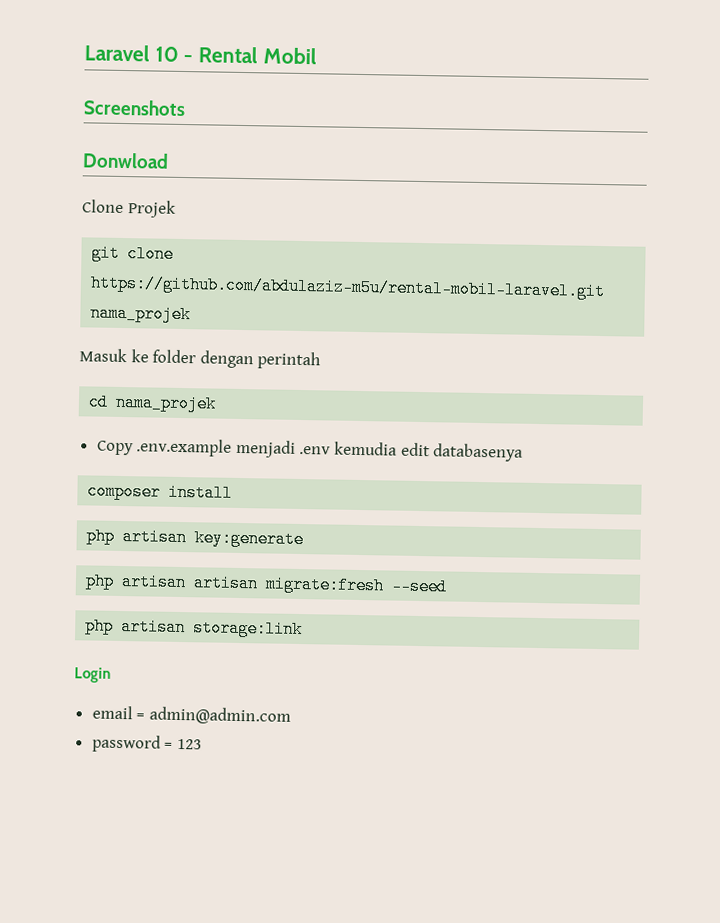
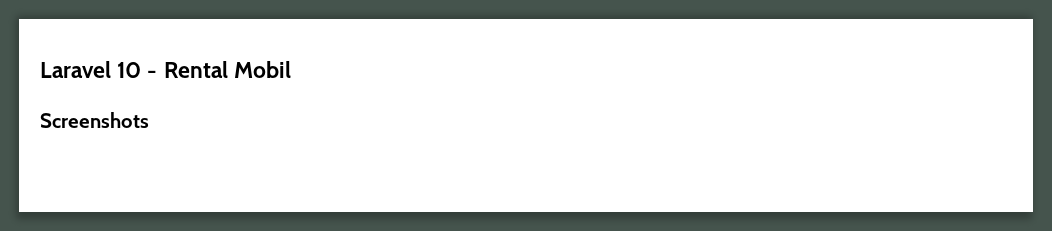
[82,152,169,169] [82,199,176,218] [91,244,175,263] [90,274,607,301] [90,304,192,324] [79,348,322,370] [88,393,218,413] [96,438,524,462] [87,482,234,502] [86,527,305,549] [85,572,449,596] [85,617,304,639] [74,667,111,683] [91,705,291,725] [91,734,202,753] // Donwload // Clone Projek // git clone https://github.com/abdulaziz-m5u/rental-mobil-laravel.git nama_projek // Masuk ke folder dengan perintah // cd nama_projek // Copy .env.example menjadi .env kemudia edit databasenya // composer install // php artisan key:generate // php artisan artisan migrate:fresh --seed // php artisan storage:link // Login // email = admin@admin.com // password = 123 -> (149, 120) none

